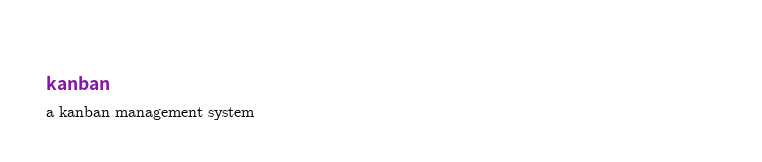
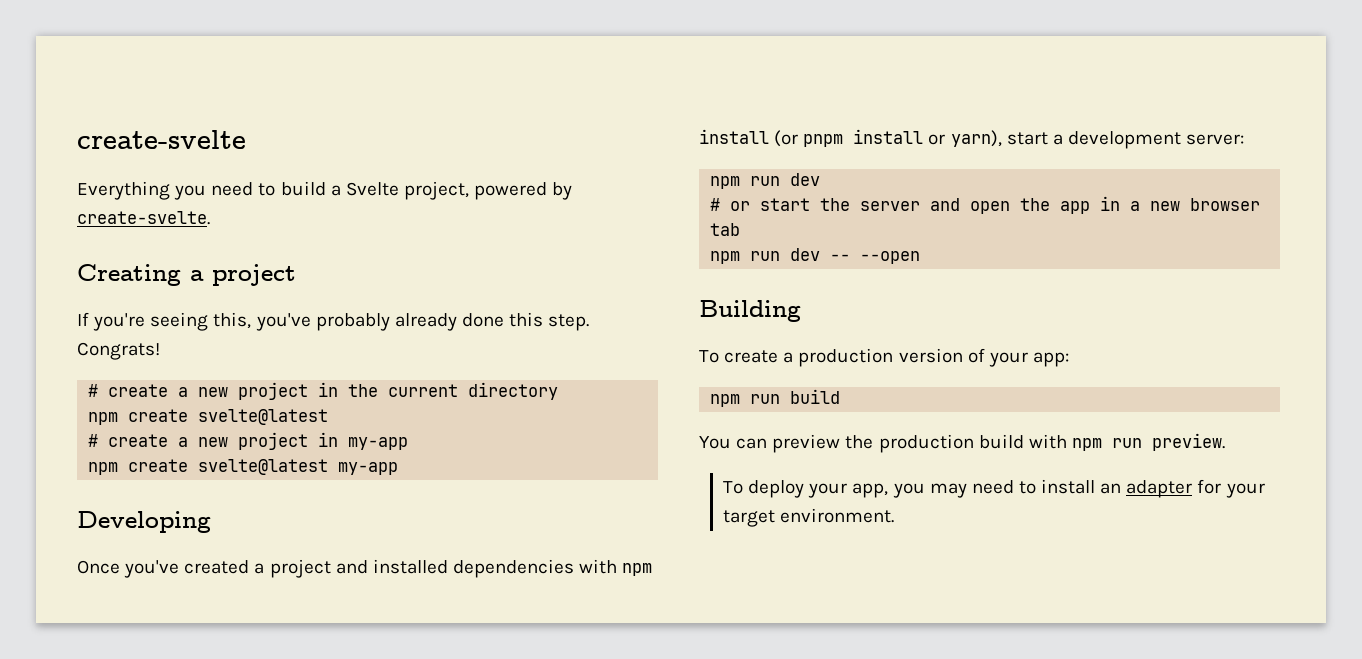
[46,75,110,90] [46,106,255,120] kanban // a kanban management system -> [77,130,246,149] [77,181,573,200] [77,211,210,225] [77,264,296,286] [77,312,590,331] [77,342,160,360] [88,382,559,400] [88,409,329,425] [88,432,409,450] [88,459,399,475] [77,511,211,533] [77,559,653,578] [699,129,1245,149] [710,173,821,189] [710,196,1261,214] [710,223,741,236] [710,248,921,264] [699,300,801,322] [699,348,1069,367] [710,389,841,407] [699,433,1225,453] [723,479,1265,498] [723,508,895,527] create-svelte // Everything you need to build a Svelte project, powered by create-svelte. // Creating a project // If you're seeing this, you've probably already done this step. Congrats! // # create a new project in the current directory // npm create svelte@latest // # create a new project in my-app // npm create svelte@latest my-app // Developing // Once you've created a project and installed dependencies with npm install (or pnpm install or yarn), start a development server: // npm run dev // # or start the server and open the app in a new browser tab // npm run dev -- --open // Building // To create a production version of your app: // npm run build // You can preview the production build with npm run preview. // To deploy your app, you may need to install an adapter for your target environment.

